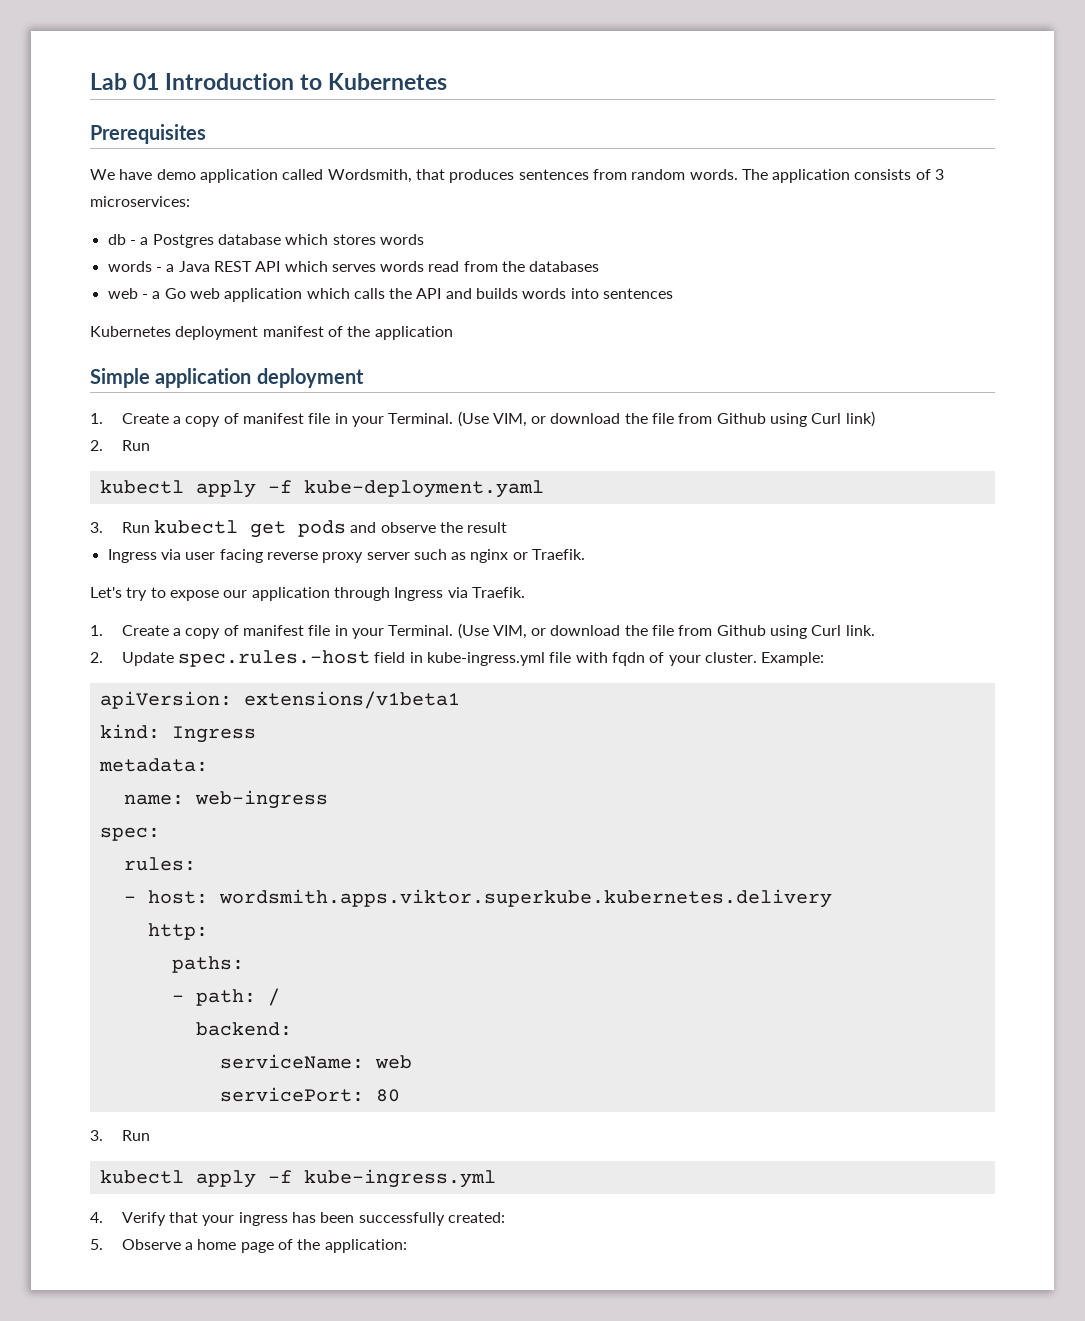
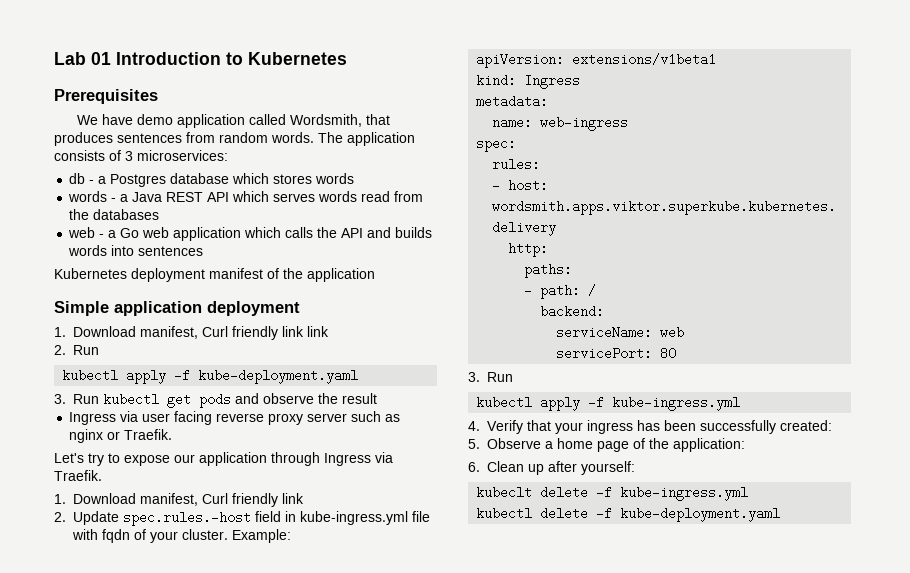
[121,411,875,427] Create a copy of manifest file in your Terminal. (Use VIM, or download the file from Github using Curl link) -> [73,326,330,340] Download manifest, Curl friendly link link
[121,623,875,639] Create a copy of manifest file in your Terminal. (Use VIM, or download the file from Github using Curl link. -> [73,493,305,507] Download manifest, Curl friendly link
(407, 1246) none -> [468,461,636,475] [476,486,749,501] [476,507,781,522] // 6. Clean up after yourself: // kubeclt delete -f kube-ingress.yml // kubectl delete -f kube-deployment.yaml

